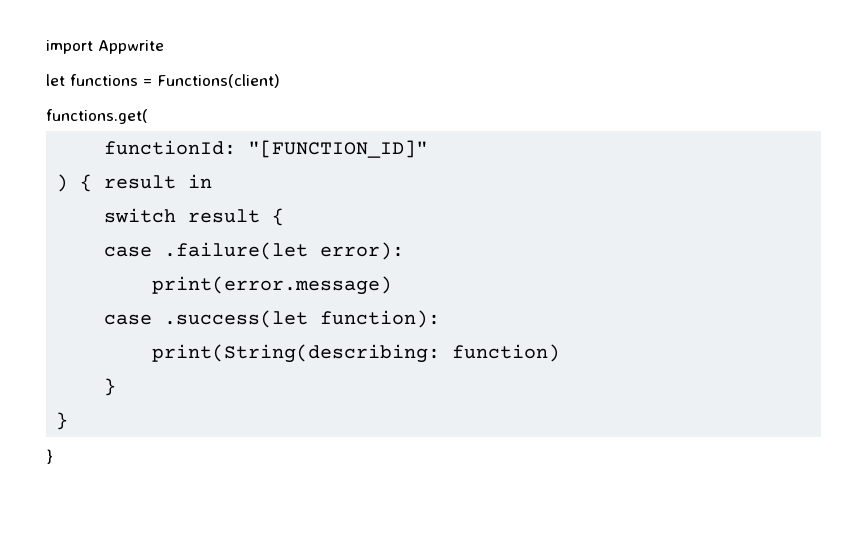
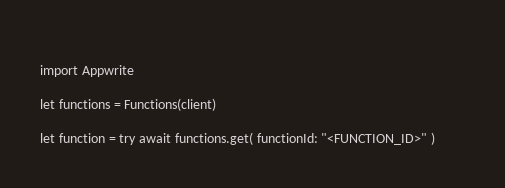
[46,109,148,124] [104,140,429,158] [56,174,213,192] [104,208,285,226] [104,242,405,260] [152,276,393,295] [104,310,441,328] [152,344,561,363] [104,378,117,396] [56,412,69,430] [46,449,53,464] functions.get( // functionId: "[FUNCTION_ID]" // ) { result in // switch result { // case .failure(let error): // print(error.message) // case .success(let function): // print(String(describing: function) // } // } // } -> [40,132,436,145] let function = try await functions.get( functionId: "<FUNCTION_ID>" )

